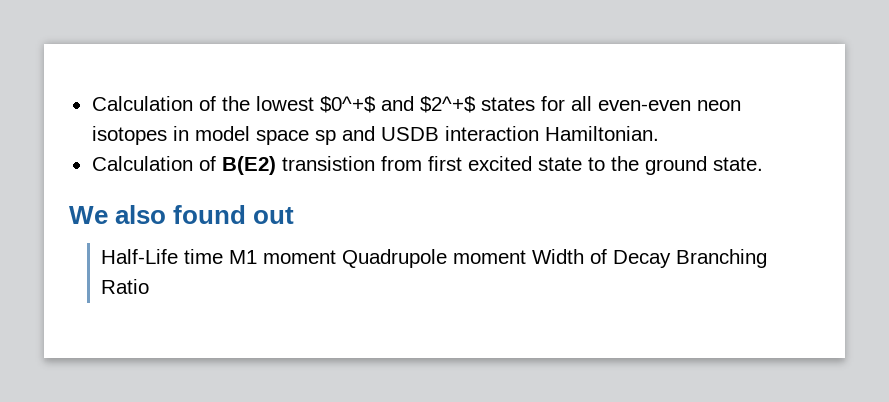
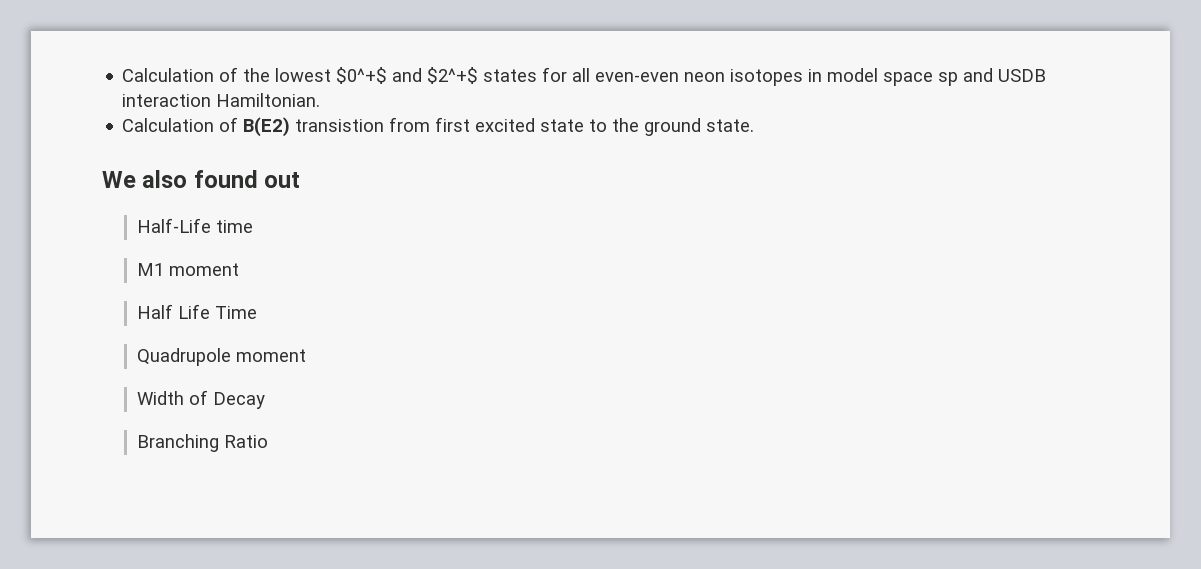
(223, 256) none -> (254, 226) //
(336, 257) none -> [137,304,258,319] // Half Life Time //
(526, 257) none -> (307, 355) //
(671, 259) none -> (266, 400) //

